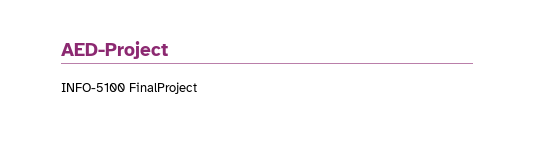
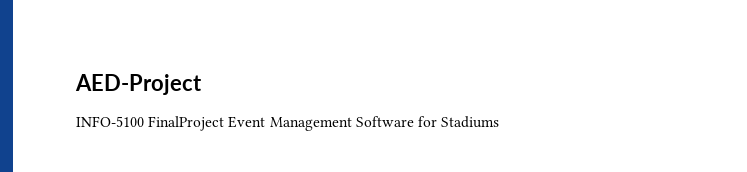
(197, 88) none -> [228,116,500,131] Event Management Software for Stadiums

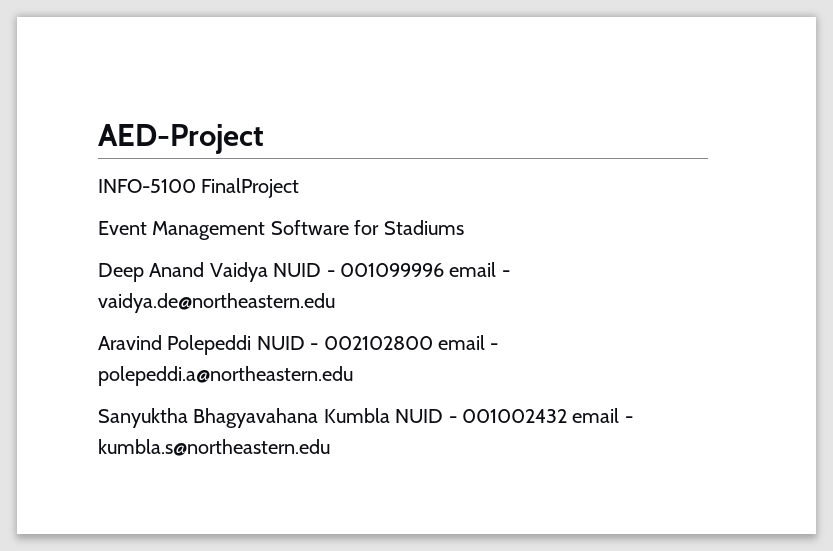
(225, 123) none -> (300, 188) //
(500, 122) none -> [98,262,510,282] [98,293,335,313] [98,335,499,355] [98,366,353,386] [98,408,633,428] [98,439,330,456] // Deep Anand Vaidya NUID - 001099996 email - vaidya.de@northeastern.edu // Aravind Polepeddi NUID - 002102800 email - polepeddi.a@northeastern.edu // Sanyuktha Bhagyavahana Kumbla NUID - 001002432 email - kumbla.s@northeastern.edu

